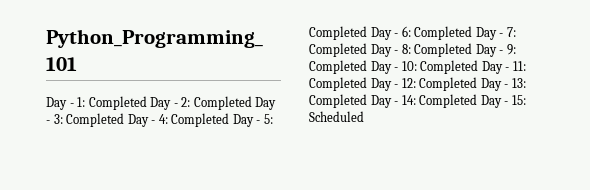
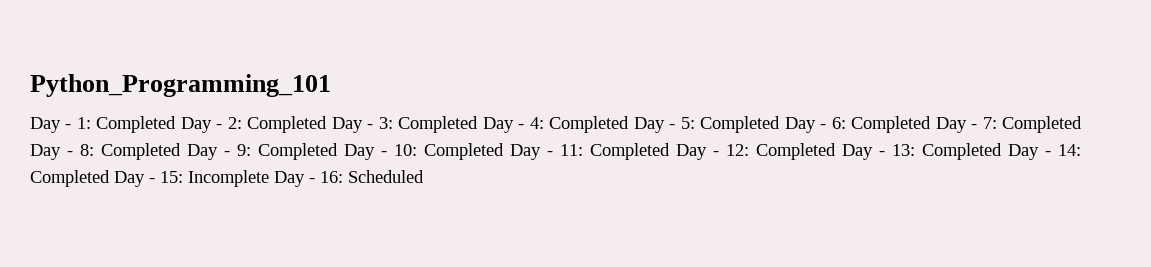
(526, 100) none -> [188,170,343,187] Incomplete Day - 16:

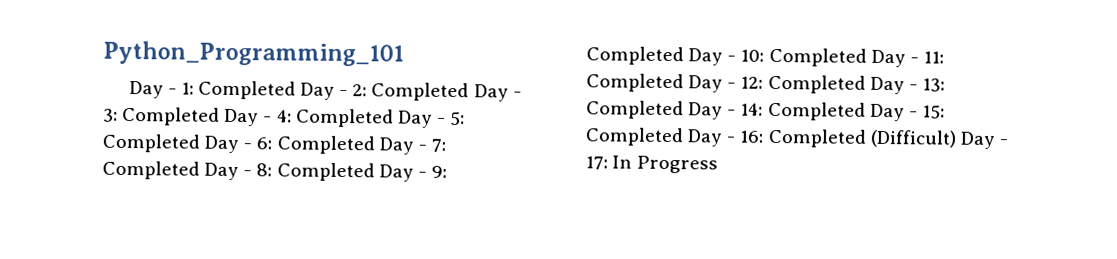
[188,170,269,187] Incomplete -> [585,127,684,147] Completed
[348,170,424,183] Scheduled -> [767,128,1008,150] [585,155,719,174] Completed (Difficult) Day - 17: In Progress

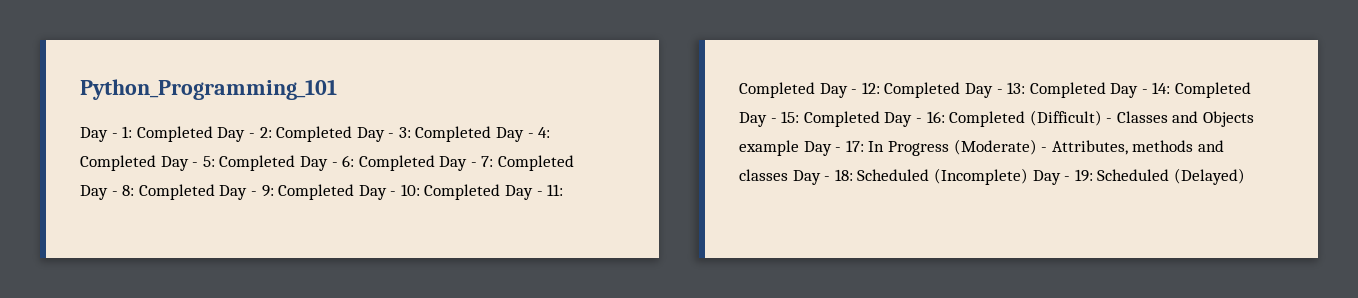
(957, 138) none -> [1106,111,1255,127] [739,140,799,156] - Classes and Objects example
(719, 164) none -> [953,139,1224,155] [739,168,1245,185] (Moderate) - Attributes, methods and classes Day - 18: Scheduled (Incomplete) Day - 19: Scheduled (Delayed)

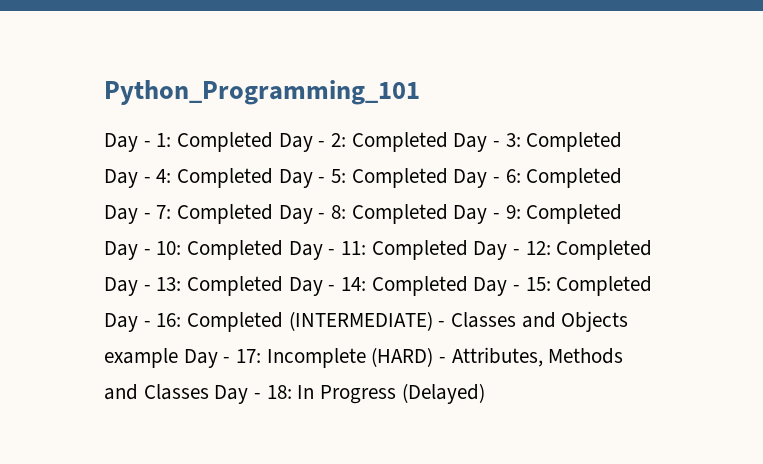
[1029,110,1102,126] (Difficult) -> [288,311,433,331] (INTERMEDIATE)
[868,139,1224,156] [739,168,1170,185] In Progress (Moderate) - Attributes, methods and classes Day - 18: Scheduled (Incomplete) Day - 19: Scheduled -> [266,347,624,368] [104,384,397,404] Incomplete (HARD) - Attributes, Methods and Classes Day - 18: In Progress

